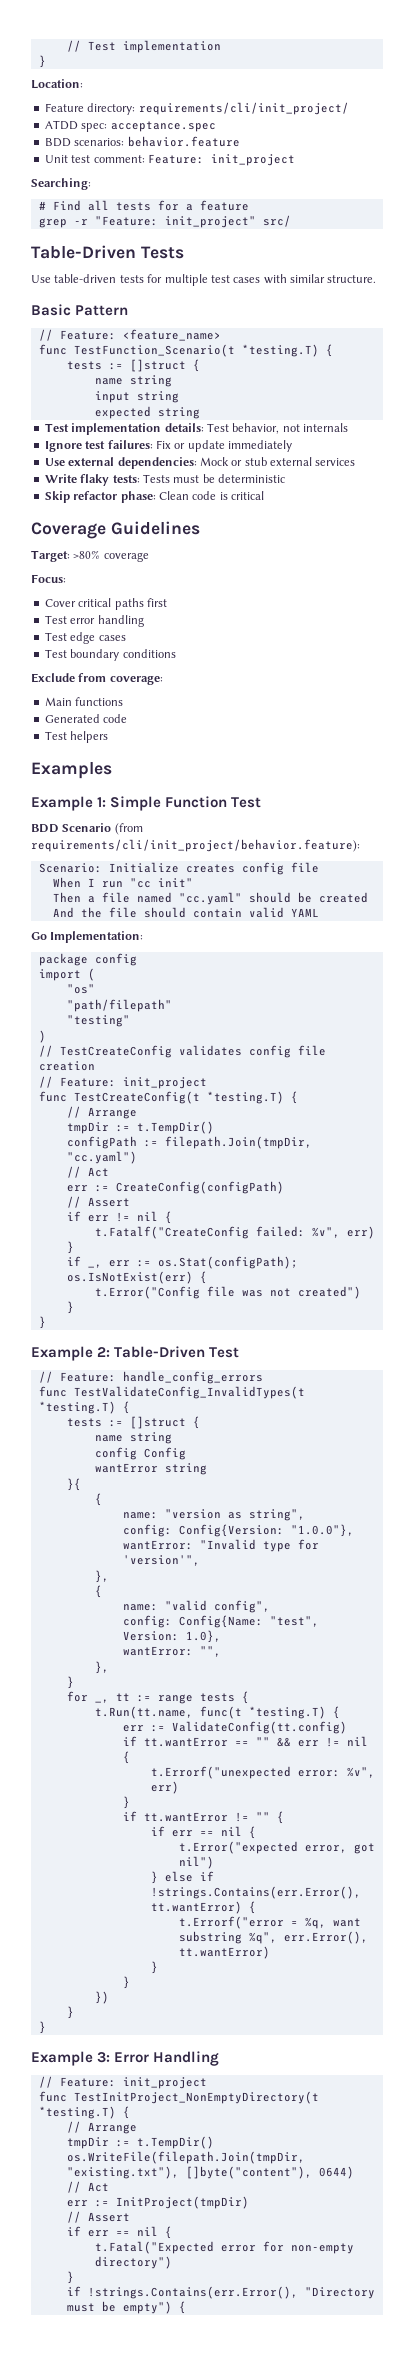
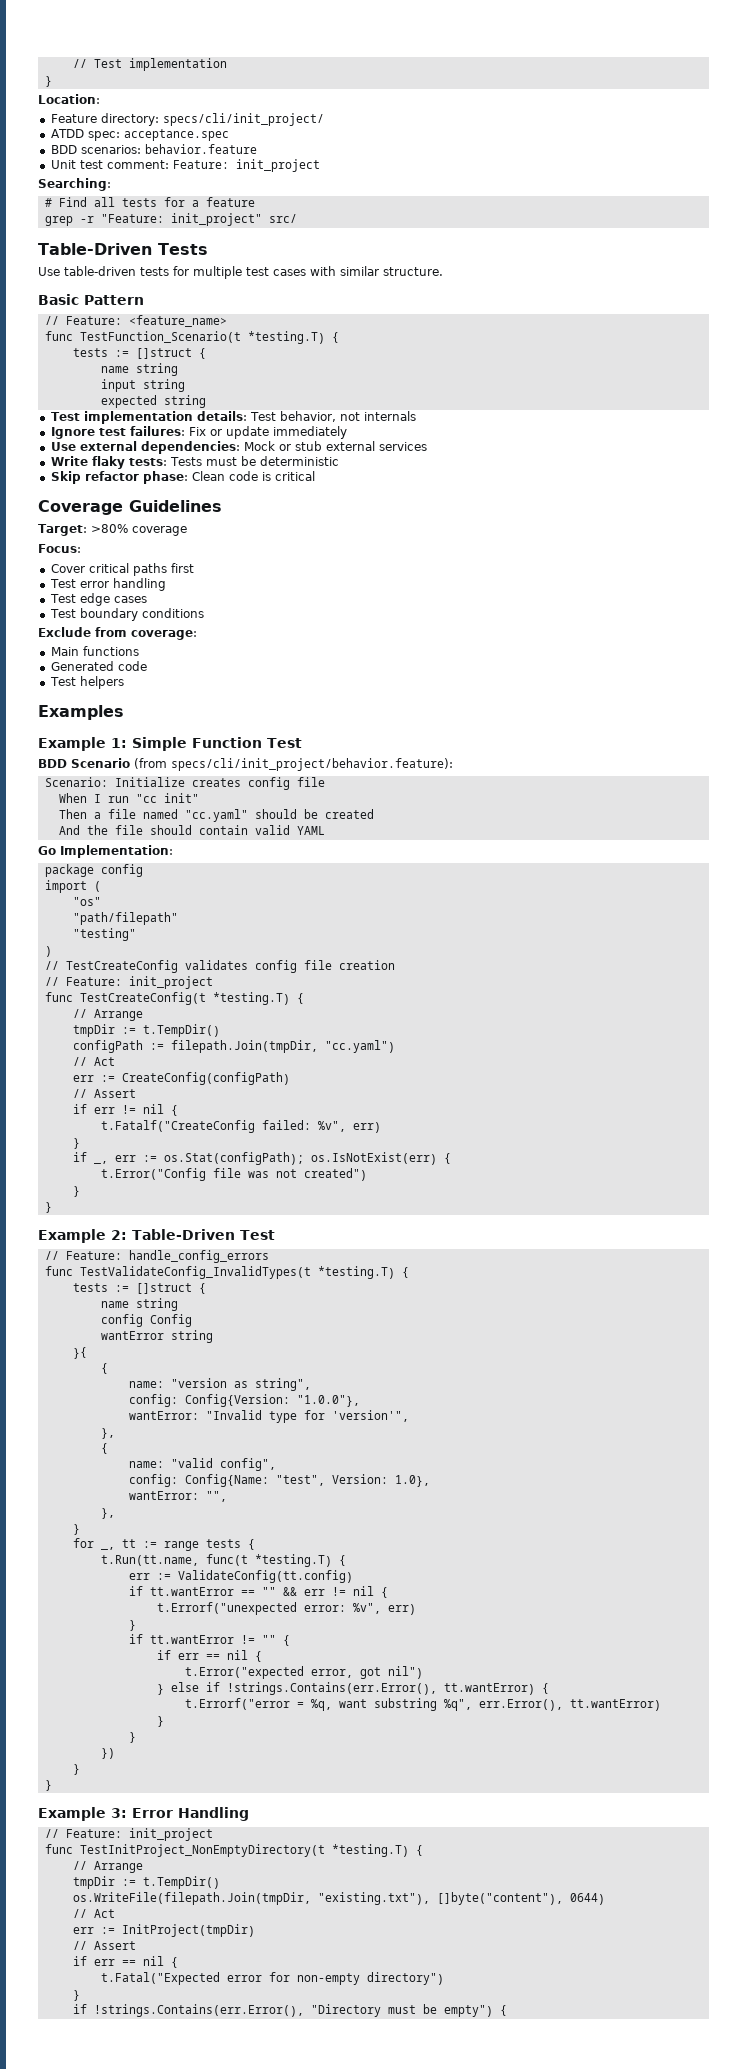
[138,102,349,115] requirements/cli/init_project/ -> [162,113,324,126] specs/cli/init_project/
[31,839,360,852] requirements/cli/init_project/behavior.feature): -> [171,758,453,771] specs/cli/init_project/behavior.feature):

